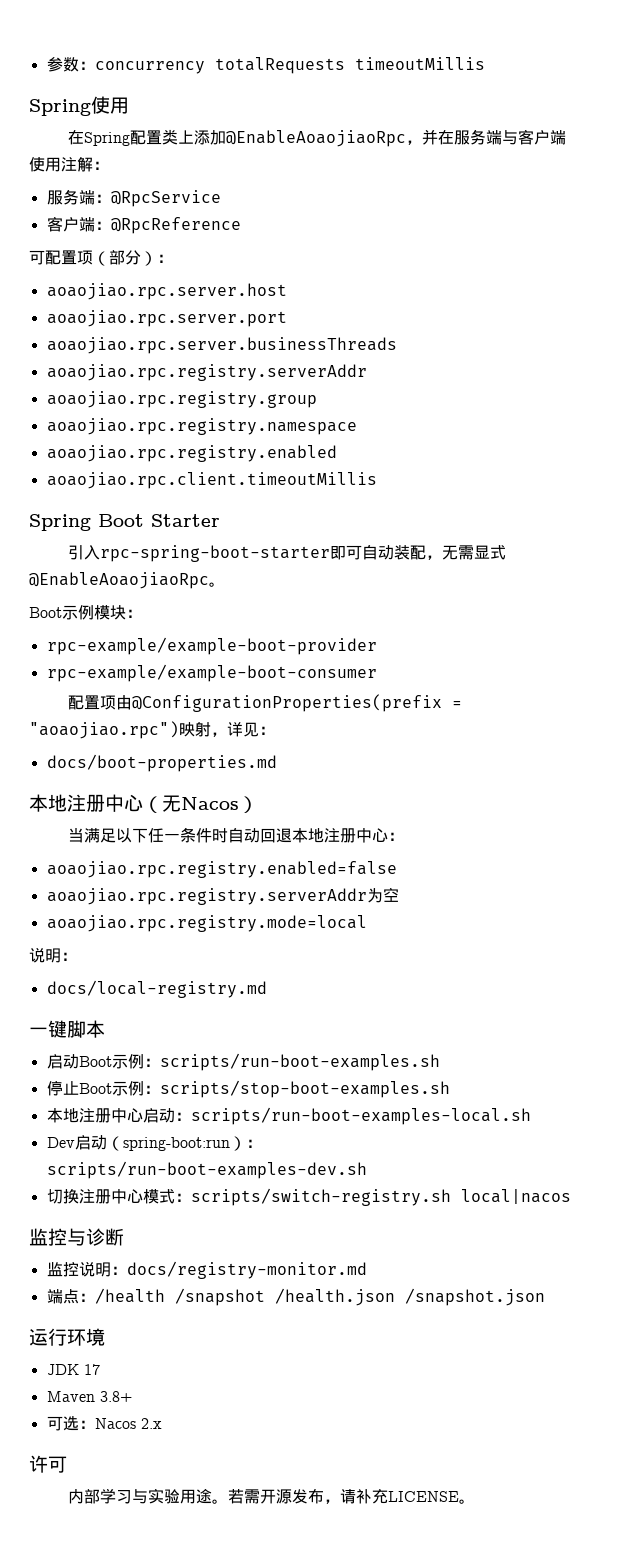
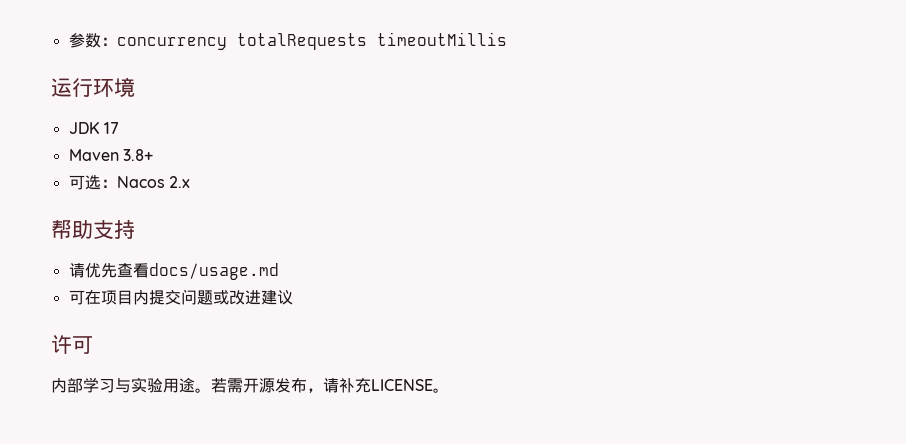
[29,96,129,116] [67,129,566,147] [29,157,109,172] [46,189,221,207] [46,216,241,234] [29,250,173,266] [46,283,287,300] [46,310,287,327] [46,337,397,354] [46,364,367,381] [46,391,317,408] [46,418,357,435] [46,445,337,462] [46,472,377,489] [29,514,220,531] [67,545,506,562] [29,572,225,589] [29,605,142,620] [46,637,377,655] [46,664,377,682] [67,694,462,712] [29,721,275,739] [46,754,277,772] [29,794,258,813] [67,827,404,843] [46,861,397,878] [46,887,399,905] [46,915,367,932] [29,947,77,963] [46,980,267,998] [29,1020,105,1038] [46,1053,440,1071] [46,1080,450,1098] [46,1107,531,1125] [46,1135,262,1151] [46,1161,367,1179] [46,1188,571,1206] [29,1228,124,1246] [46,1261,367,1279] [46,1288,545,1306] // Spring使用 // 在Spring配置类上添加@EnableAoaojiaoRpc，并在服务端与客户端使用注解： // 服务端：@RpcService // 客户端：@RpcReference // 可配置项（部分）： // aoaojiao.rpc.server.host // aoaojiao.rpc.server.port // aoaojiao.rpc.server.businessThreads // aoaojiao.rpc.registry.serverAddr // aoaojiao.rpc.registry.group // aoaojiao.rpc.registry.namespace // aoaojiao.rpc.registry.enabled // aoaojiao.rpc.client.timeoutMillis // Spring Boot Starter // 引入rpc-spring-boot-starter即可自动装配，无需显式@EnableAoaojiaoRpc。 // Boot示例模块： // rpc-example/example-boot-provider // rpc-example/example-boot-consumer // 配置项由@ConfigurationProperties(prefix = "aoaojiao.rpc")映射，详见： // docs/boot-properties.md // 本地注册中心（无Nacos） // 当满足以下任一条件时自动回退本地注册中心： // aoaojiao.rpc.registry.enabled=false // aoaojiao.rpc.registry.serverAddr为空 // aoaojiao.rpc.registry.mode=local // 说明： // docs/local-registry.md // 一键脚本 // 启动Boot示例：scripts/run-boot-examples.sh // 停止Boot示例：scripts/stop-boot-examples.sh // 本地注册中心启动：scripts/run-boot-examples-local.sh // Dev启动（spring-boot:run）：scripts/run-boot-examples-dev.sh // 切换注册中心模式：scripts/switch-registry.sh local|nacos // 监控与诊断 // 监控说明：docs/registry-monitor.md // 端点：/health /snapshot /health.json /snapshot.json -> (507, 39) none
(162, 1423) none -> [51,219,135,239] [68,263,279,280] [68,289,293,305] // 帮助支持 // 请优先查看docs/usage.md // 可在项目内提交问题或改进建议

